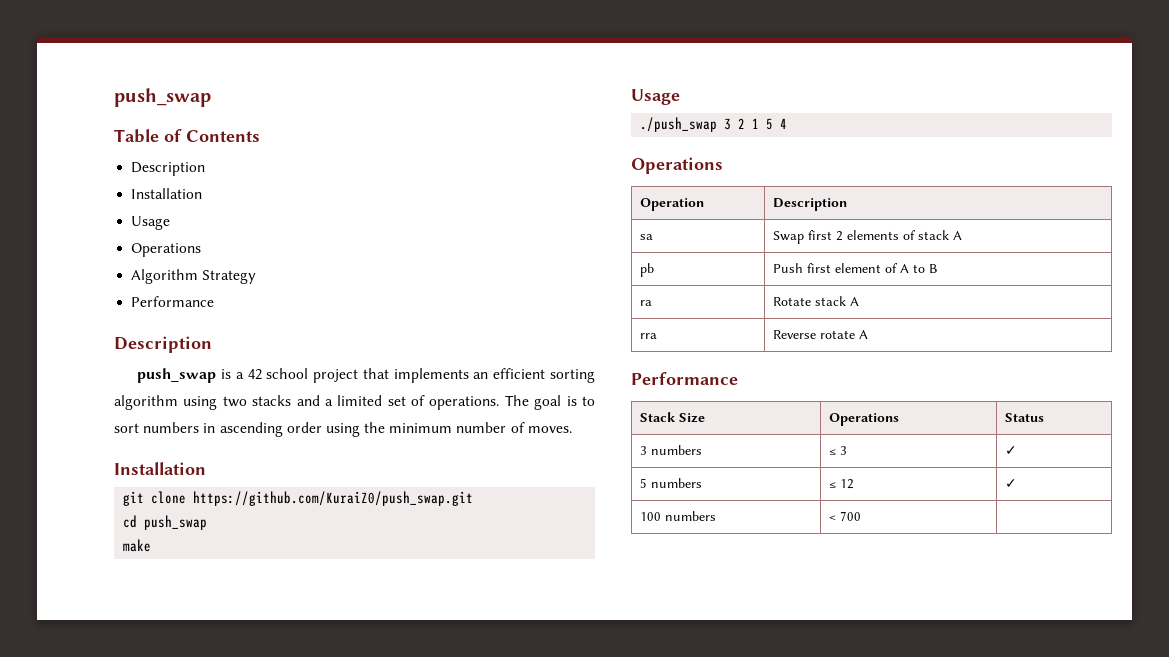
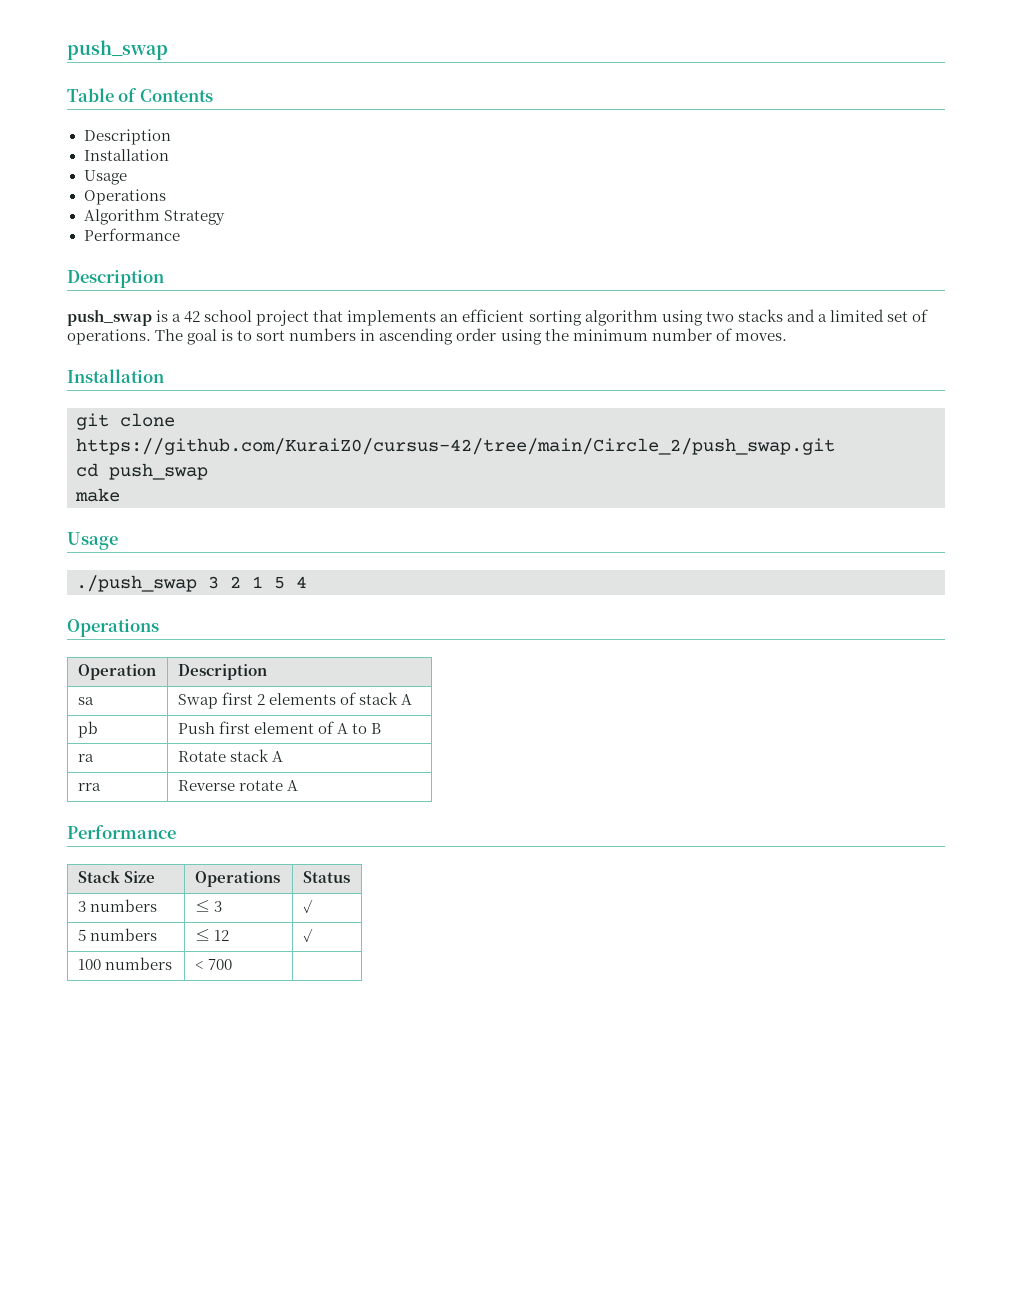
[193,491,474,506] https://github.com/KuraiZ0/push_swap.git -> [76,438,835,455] https://github.com/KuraiZ0/cursus-42/tree/main/Circle_2/push_swap.git

